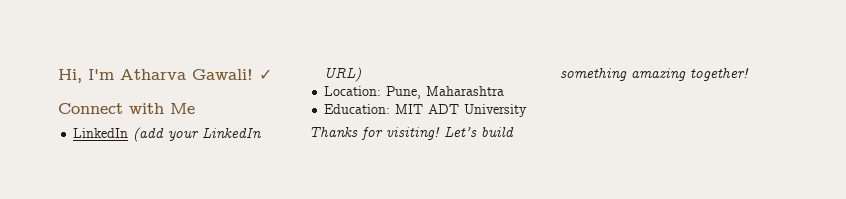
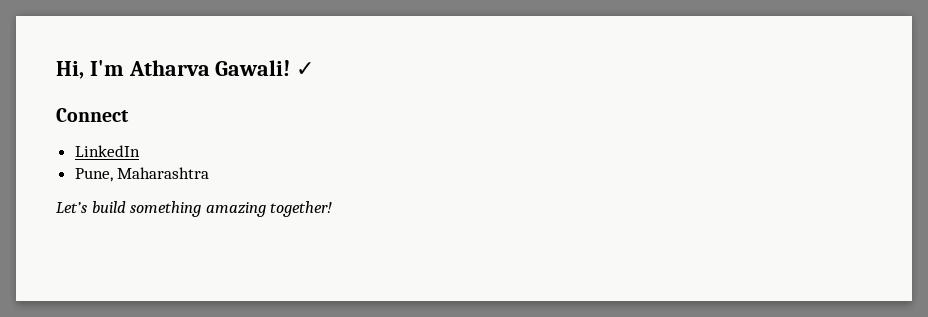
[129,103,195,114] [73,127,263,142] [324,67,362,82] [324,86,505,99] [324,104,528,117] [309,127,440,140] with Me // LinkedIn (add your LinkedIn URL) // Location: Pune, Maharashtra // Education: MIT ADT University // Thanks for visiting! -> [74,145,140,157] [74,167,210,182] // LinkedIn // Pune, Maharashtra //

